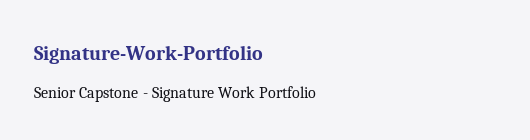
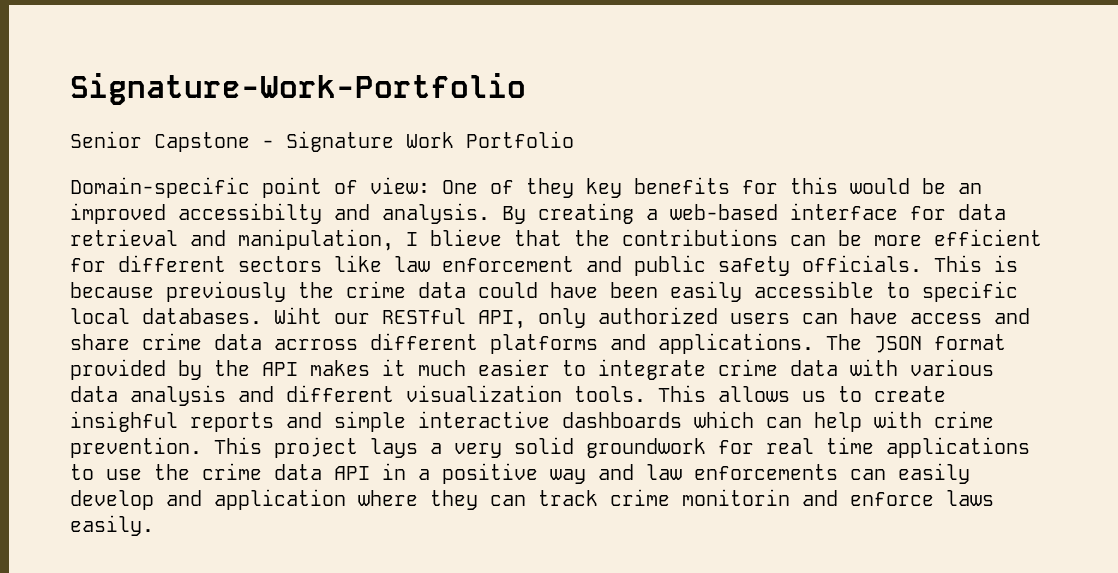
(316, 92) none -> [70,177,982,198] [70,203,1006,224] [70,229,1042,251] [70,255,1018,276] [70,281,1018,302] [70,307,1030,329] [70,333,1006,354] [70,359,994,380] [70,385,946,406] [70,411,994,432] [70,437,1030,458] [70,463,970,484] [70,489,994,510] [70,515,154,536] // Domain-specific point of view: One of they key benefits for this would be an improved accessibilty and analysis. By creating a web-based interface for data retrieval and manipulation, I blieve that the contributions can be more efficient for different sectors like law enforcement and public safety officials. This is because previously the crime data could have been easily accessible to specific local databases. Wiht our RESTful API, only authorized users can have access and share crime data acrross different platforms and applications. The JSON format provided by the API makes it much easier to integrate crime data with various data analysis and different visualization tools. This allows us to create insighful reports and simple interactive dashboards which can help with crime prevention. This project lays a very solid groundwork for real time applications to use the crime data API in a positive way and law enforcements can easily develop and application where they can track crime monitorin and enforce laws easily.

